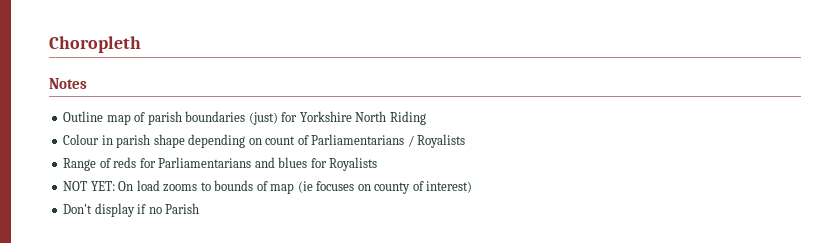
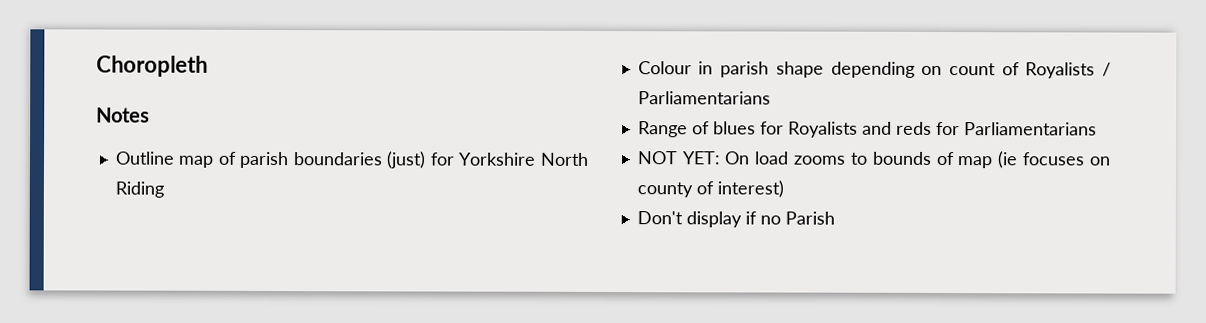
[311,134,466,148] Parliamentarians / Royalists -> [1025,62,1111,79] [637,91,771,105] Royalists / Parliamentarians
(111, 163) none -> [712,121,892,138] blues for Royalists and
[254,157,378,171] and blues for Royalists -> (1097, 129) none

